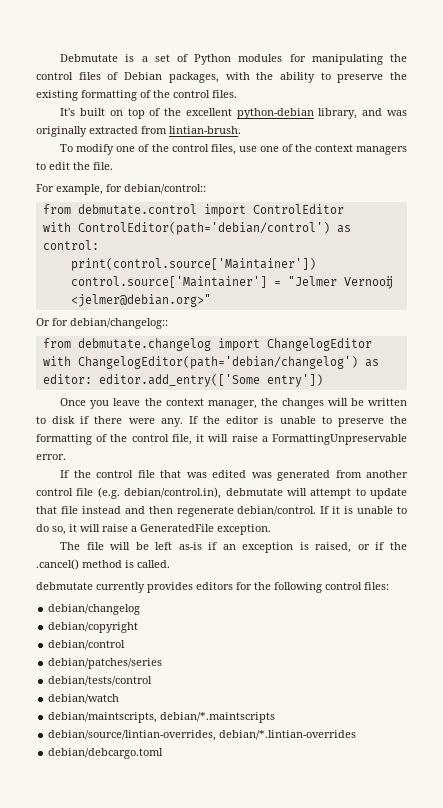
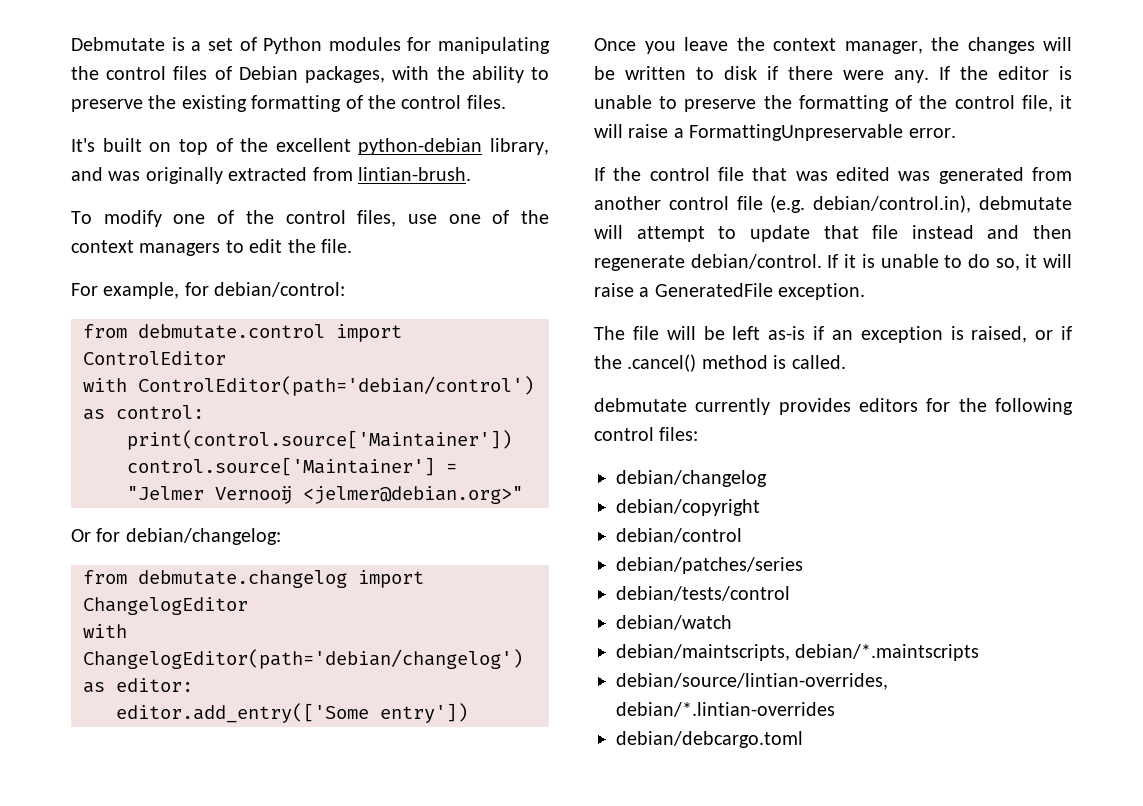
[124,184,206,194] debian/control:: -> [214,282,346,297] debian/control:
[70,318,168,329] debian/changelog:: -> [125,528,281,545] debian/changelog:
(92, 379) none -> (193, 685) //

